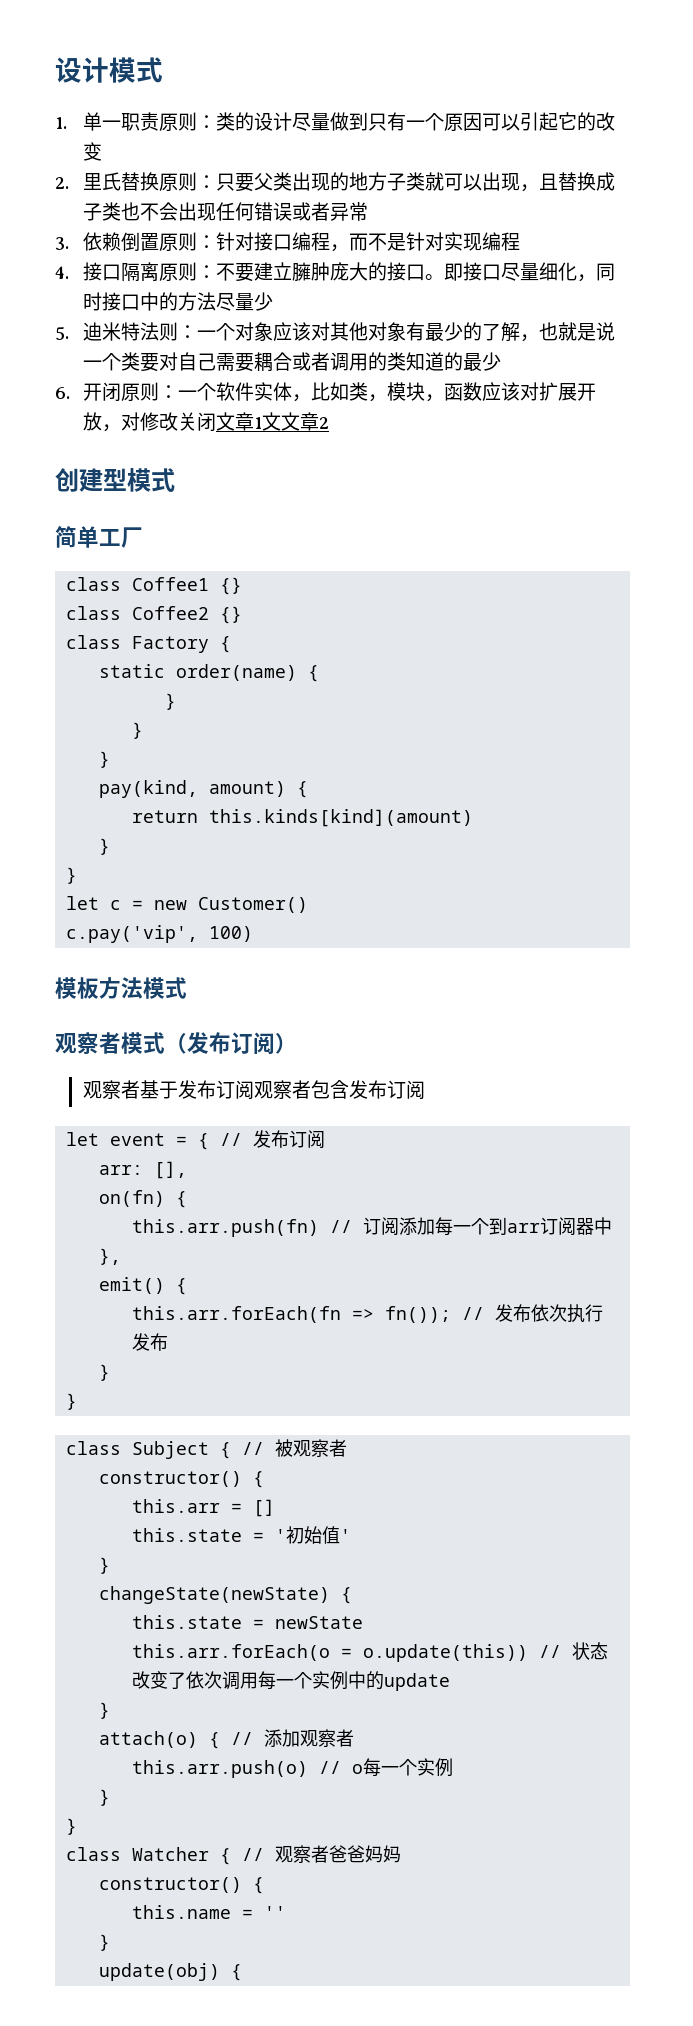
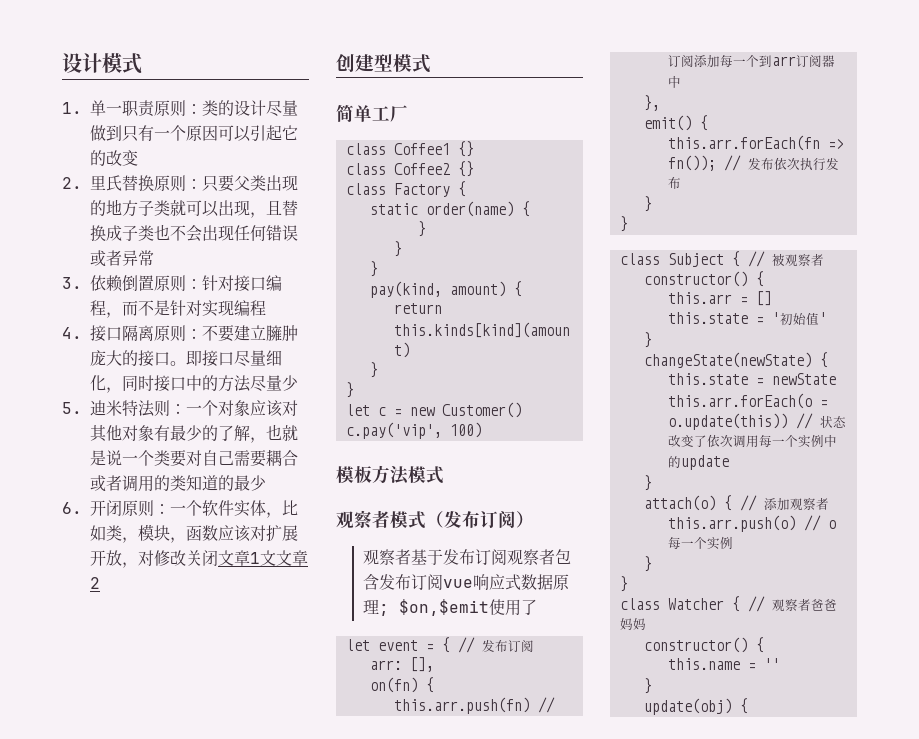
(425, 1089) none -> [442,574,569,590] [362,599,537,616] vue响应式数据原理; $on,$emit使用了

